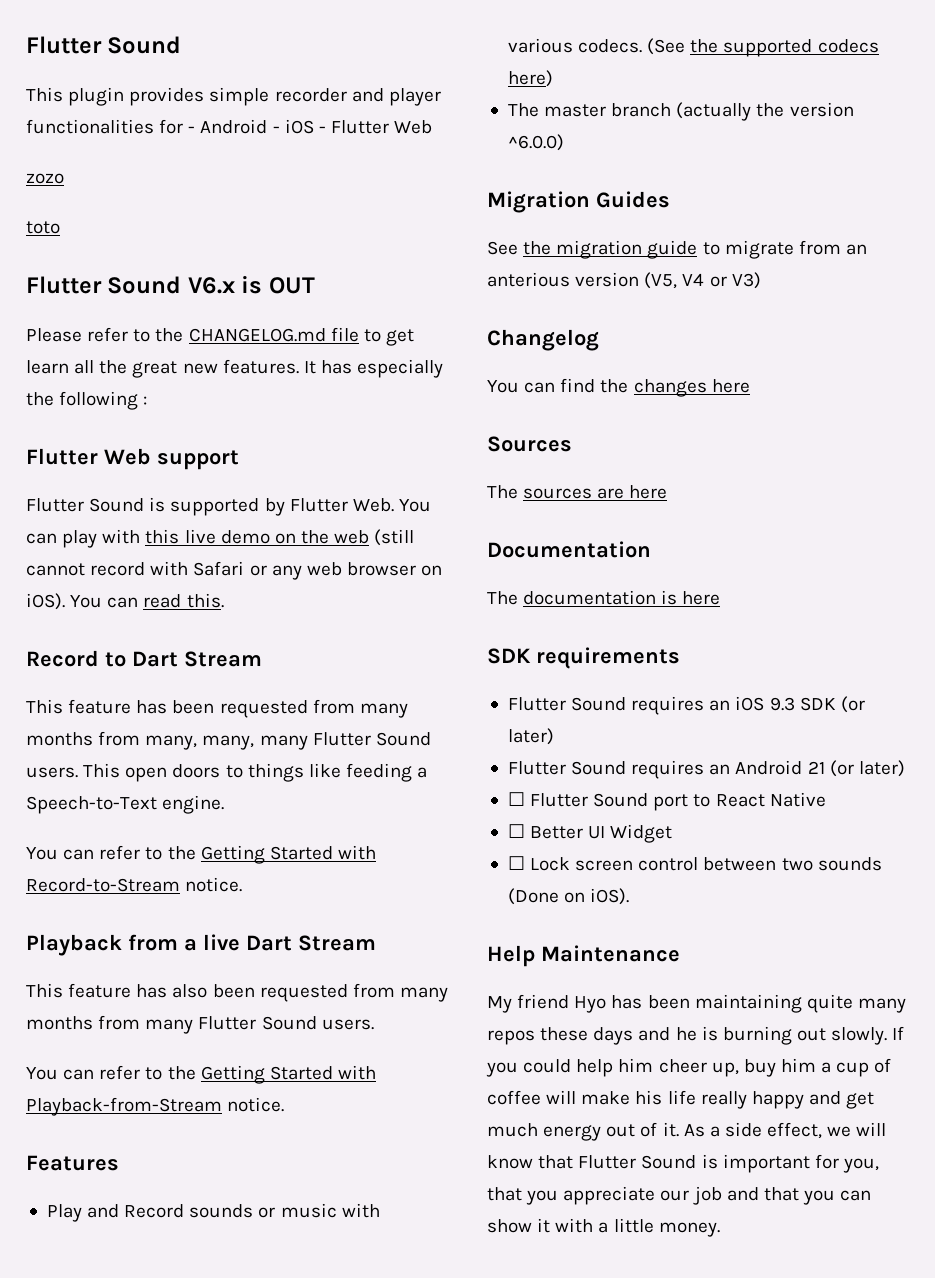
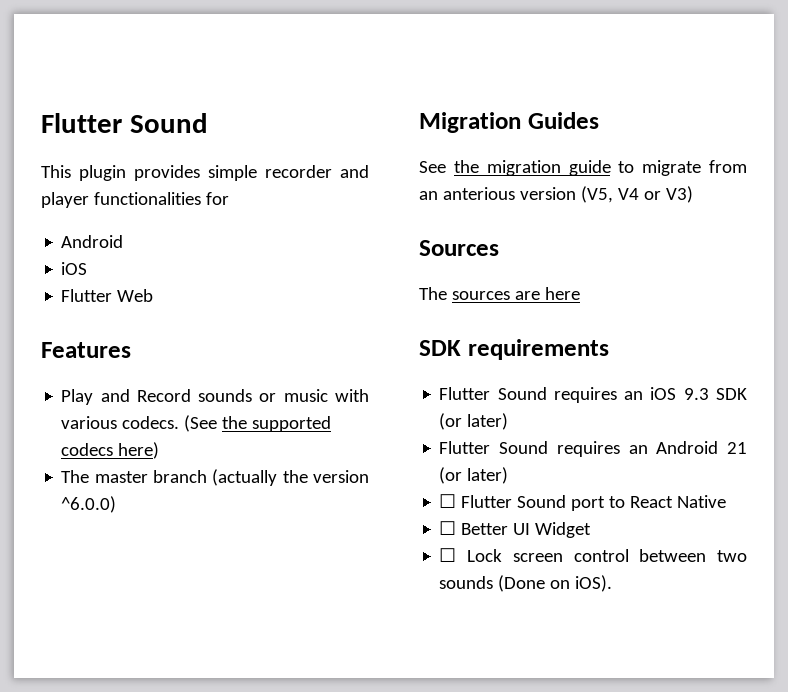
[188,119,433,134] [26,173,64,184] [26,221,60,234] [26,275,315,294] [26,327,414,346] [26,359,444,378] [26,391,148,410] [26,448,239,470] [26,497,431,516] [26,529,415,548] [26,561,443,580] [26,593,224,610] [26,650,262,667] [26,699,408,718] [26,731,431,750] [26,763,428,782] [26,795,225,814] [26,845,376,864] [26,877,243,892] [26,934,376,956] [26,983,448,1002] [26,1015,374,1034] [26,1065,376,1084] [26,1097,285,1116] - Android - iOS - Flutter Web // zozo // toto // Flutter Sound V6.x is OUT // Please refer to the CHANGELOG.md file to get learn all the great new features. It has especially the following : // Flutter Web support // Flutter Sound is supported by Flutter Web. You can play with this live demo on the web (still cannot record with Safari or any web browser on iOS). You can read this. // Record to Dart Stream // This feature has been requested from many months from many, many, many Flutter Sound users. This open doors to things like feeding a Speech-to-Text engine. // You can refer to the Getting Started with Record-to-Stream notice. // Playback from a live Dart Stream // This feature has also been requested from many months from many Flutter Sound users. // You can refer to the Getting Started with Playback-from-Stream notice. -> [61,235,124,248] [61,262,88,275] [61,289,154,302] // Android // iOS // Flutter Web
[487,329,599,351] [487,378,750,397] // Changelog // You can find the changes here -> (693, 194) none
[487,541,651,558] [487,590,721,605] // Documentation // The documentation is here -> (580, 293) none
[487,945,680,967] [487,994,906,1013] [487,1026,905,1045] [486,1058,892,1077] [487,1090,875,1109] [487,1122,887,1141] [487,1154,879,1173] [487,1186,872,1205] [487,1218,720,1237] // Help Maintenance // My friend Hyo has been maintaining quite many repos these days and he is burning out slowly. If you could help him cheer up, buy him a cup of coffee will make his life really happy and get much energy out of it. As a side effect, we will know that Flutter Sound is important for you, that you appreciate our job and that you can show it with a little money. -> (613, 583) none

